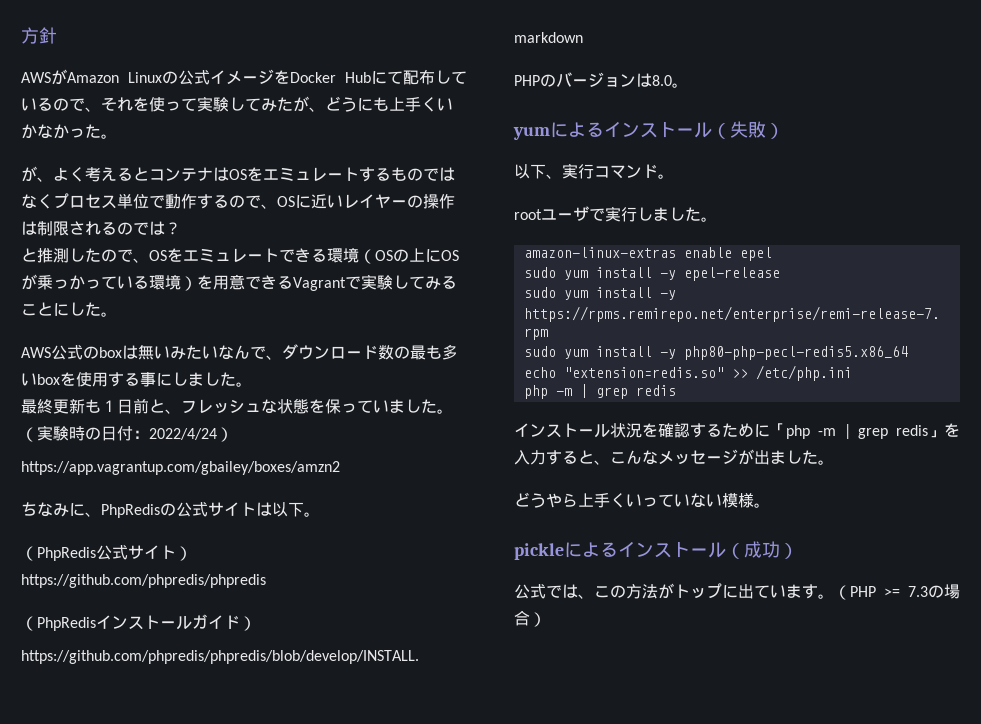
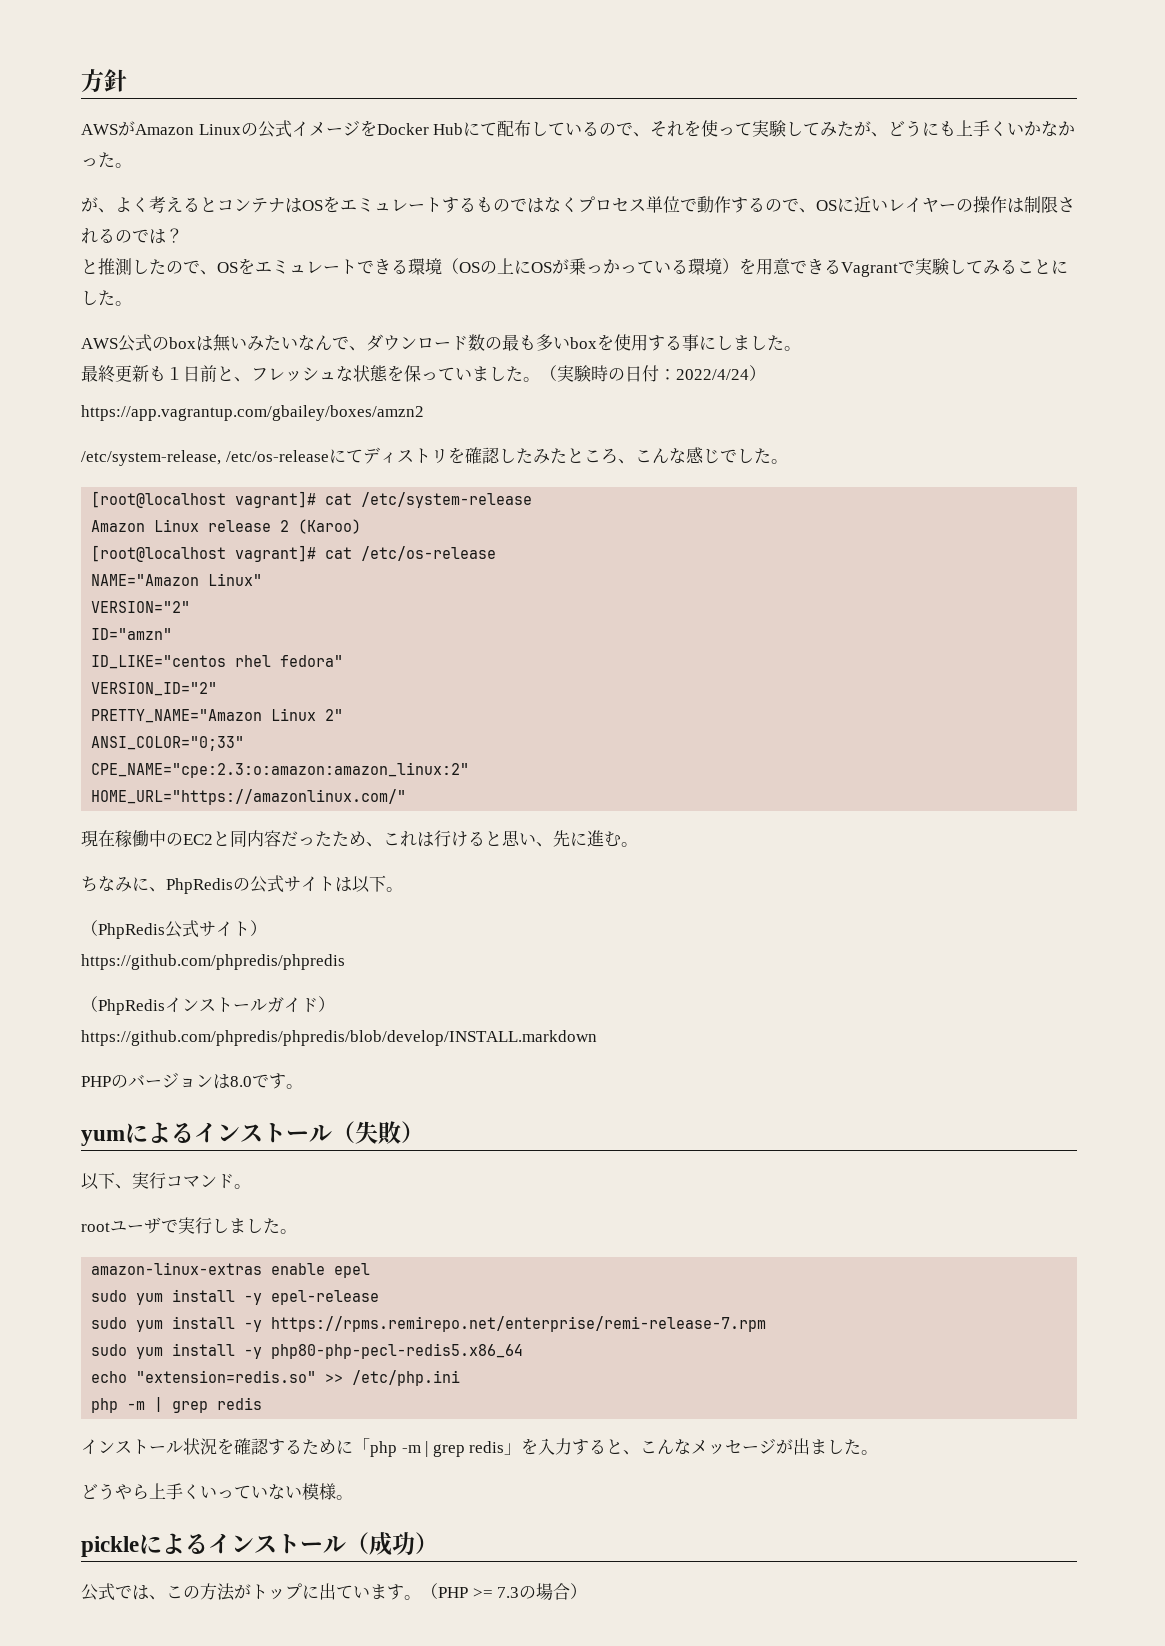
(340, 468) none -> [81,447,788,466] [91,491,533,508] [91,519,362,534] [91,545,497,562] [91,573,263,586] [91,601,191,613] [91,628,173,640] [91,655,344,669] [91,682,218,696] [91,708,344,723] [91,736,245,751] [91,762,470,778] [91,789,407,805] [81,830,638,848] // /etc/system-release, /etc/os-releaseにてディストリを確認したみたところ、こんな感じでした。 // [root@localhost vagrant]# cat /etc/system-release // Amazon Linux release 2 (Karoo) // [root@localhost vagrant]# cat /etc/os-release // NAME="Amazon Linux" // VERSION="2" // ID="amzn" // ID_LIKE="centos rhel fedora" // VERSION_ID="2" // PRETTY_NAME="Amazon Linux 2" // ANSI_COLOR="0;33" // CPE_NAME="cpe:2.3:o:amazon:amazon_linux:2" // HOME_URL="https://amazonlinux.com/" // 現在稼働中のEC2と同内容だったため、これは行けると思い、先に進む。
(672, 80) none -> [252,1073,286,1089] です

